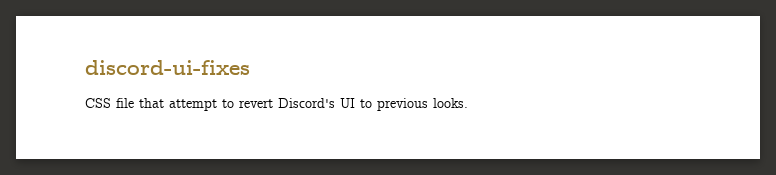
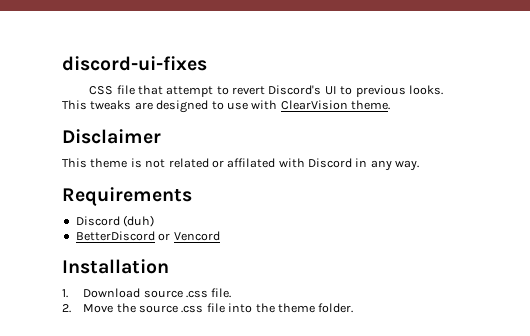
(468, 103) none -> [62,100,390,113] [62,129,161,144] [62,158,420,171] [62,187,192,206] [75,215,155,227] [75,231,220,241] [62,259,169,274] [62,288,232,298] [62,303,354,313] This tweaks are designed to use with ClearVision theme. // Disclaimer // This theme is not related or affilated with Discord in any way. // Requirements // Discord (duh) // BetterDiscord or Vencord // Installation // 1. Download source .css file. // 2. Move the source .css file into the theme folder.

